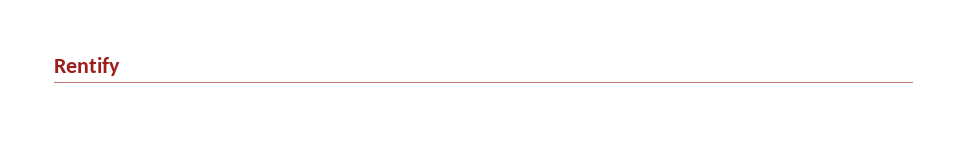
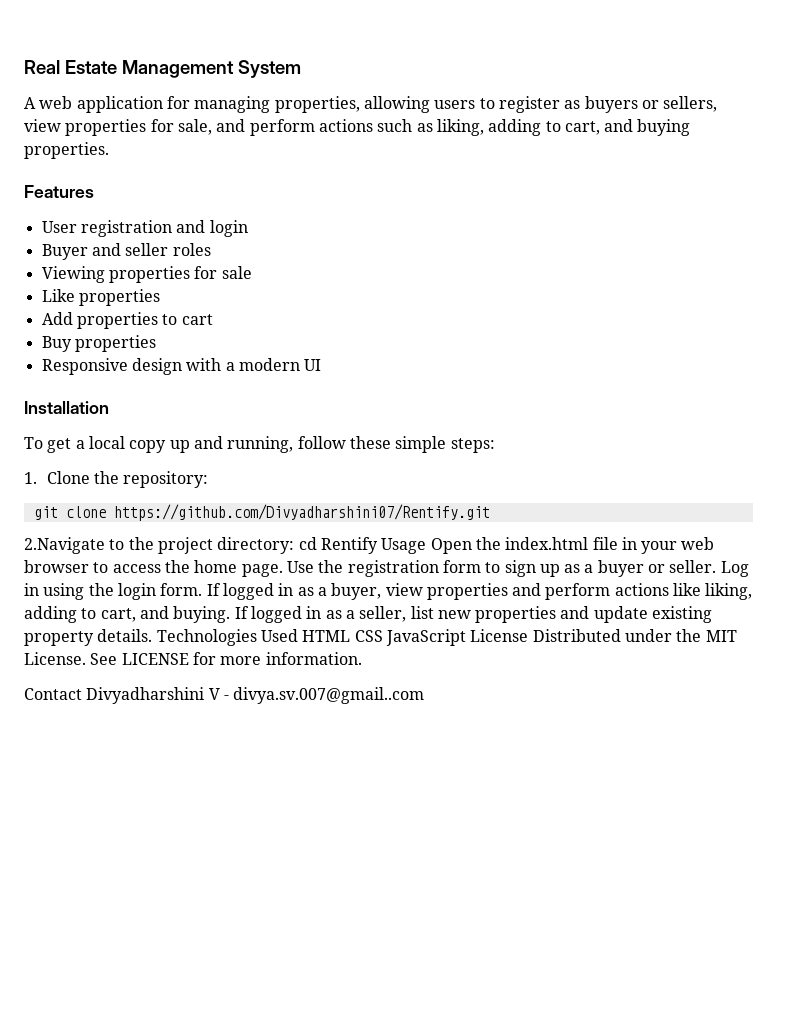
[54,57,120,76] Rentify -> [24,60,301,78] [24,96,718,113] [24,119,691,136] [24,142,109,159] [24,185,94,198] [41,220,248,237] [41,243,211,260] [41,266,252,283] [41,289,160,306] [41,312,213,329] [41,335,156,352] [41,358,322,375] [24,401,109,414] [24,436,495,453] [24,471,209,488] [33,504,490,521] [24,537,715,554] [24,560,749,577] [24,583,753,600] [24,606,713,623] [24,629,737,646] [24,652,362,665] [24,687,425,704] Real Estate Management System // A web application for managing properties, allowing users to register as buyers or sellers, view properties for sale, and perform actions such as liking, adding to cart, and buying properties. // Features // User registration and login // Buyer and seller roles // Viewing properties for sale // Like properties // Add properties to cart // Buy properties // Responsive design with a modern UI // Installation // To get a local copy up and running, follow these simple steps: // 1. Clone the repository: // git clone https://github.com/Divyadharshini07/Rentify.git // 2.Navigate to the project directory: cd Rentify Usage Open the index.html file in your web browser to access the home page. Use the registration form to sign up as a buyer or seller. Log in using the login form. If logged in as a buyer, view properties and perform actions like liking, adding to cart, and buying. If logged in as a seller, list new properties and update existing property details. Technologies Used HTML CSS JavaScript License Distributed under the MIT License. See LICENSE for more information. // Contact Divyadharshini V - divya.sv.007@gmail..com

